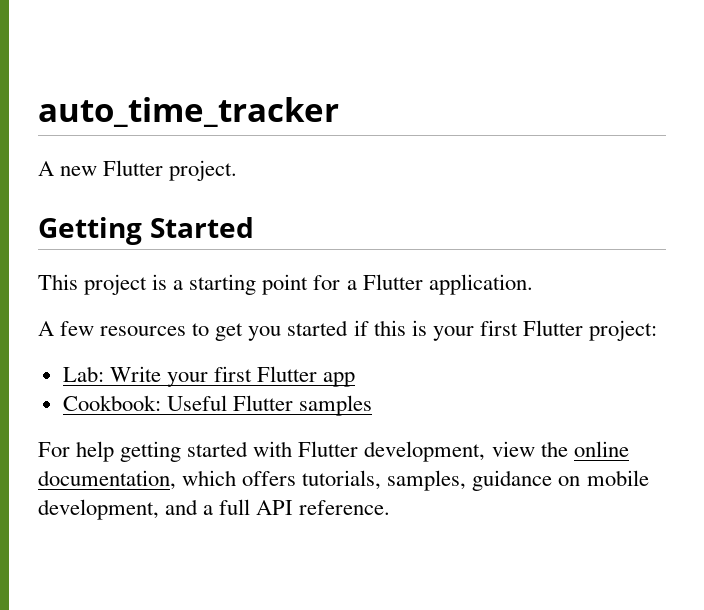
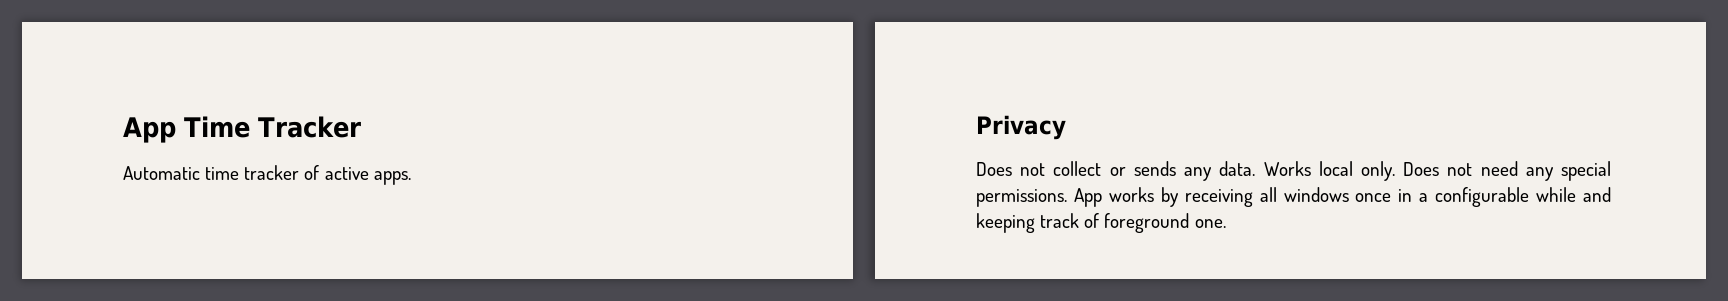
[38,97,339,127] [38,160,238,181] [38,217,254,245] [38,274,533,295] [38,320,657,341] [62,366,356,387] [62,395,372,416] [38,441,629,462] [38,470,649,491] [38,499,391,520] auto_time_tracker // A new Flutter project. // Getting Started // This project is a starting point for a Flutter application. // A few resources to get you started if this is your first Flutter project: // Lab: Write your first Flutter app // Cookbook: Useful Flutter samples // For help getting started with Flutter development, view the online documentation, which offers tutorials, samples, guidance on mobile development, and a full API reference. -> [123,116,361,143] [123,165,411,185] [976,115,1066,140] [976,161,1611,181] [976,187,1611,207] [976,213,1226,233] App Time Tracker // Automatic time tracker of active apps. // Privacy // Does not collect or sends any data. Works local only. Does not need any special permissions. App works by receiving all windows once in a configurable while and keeping track of foreground one.

